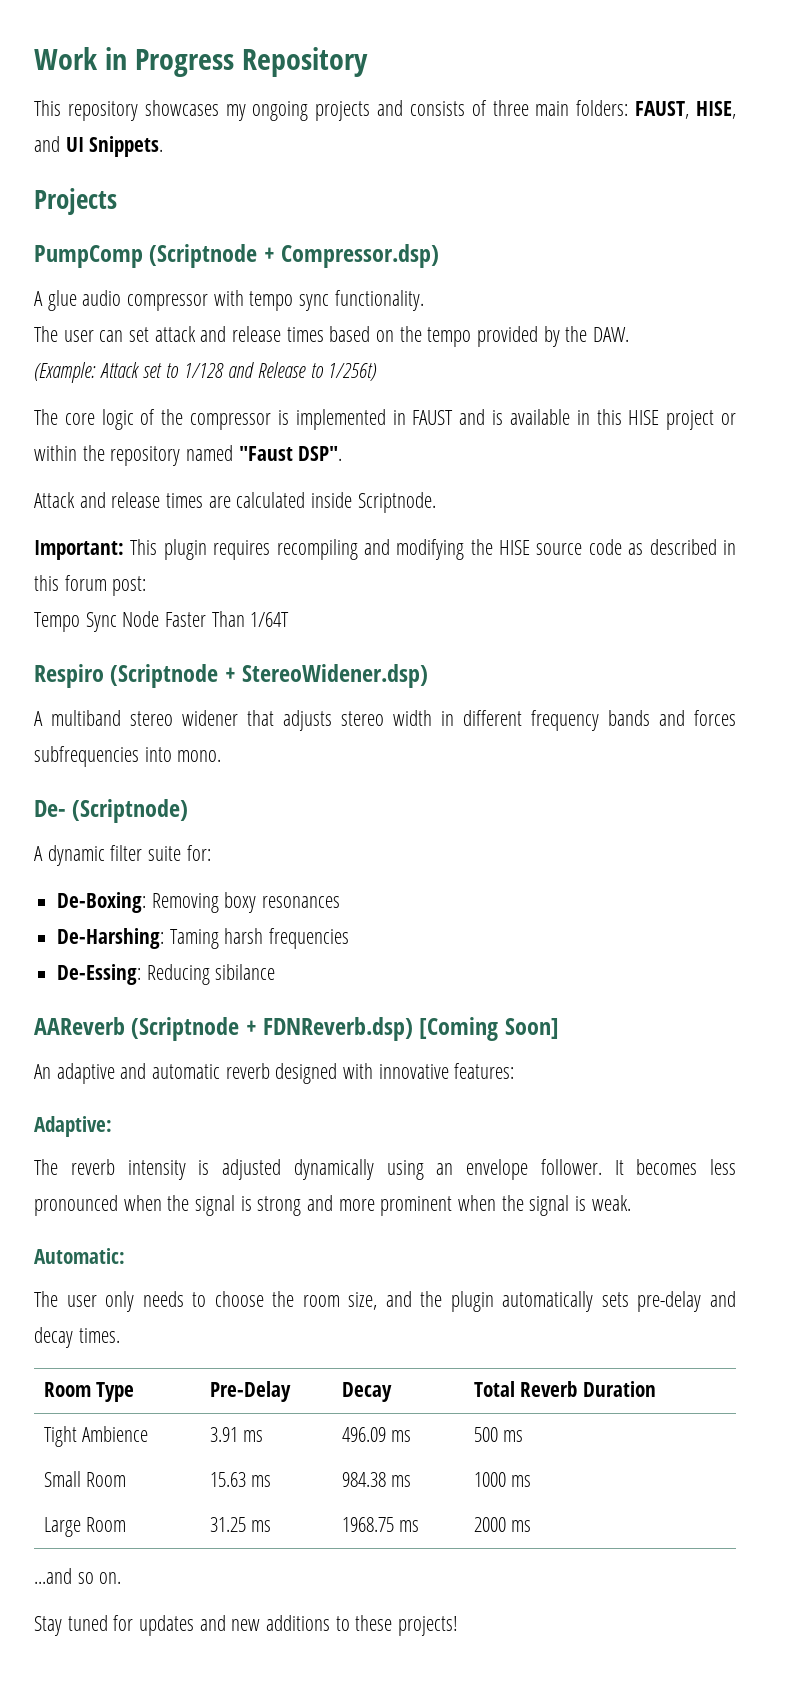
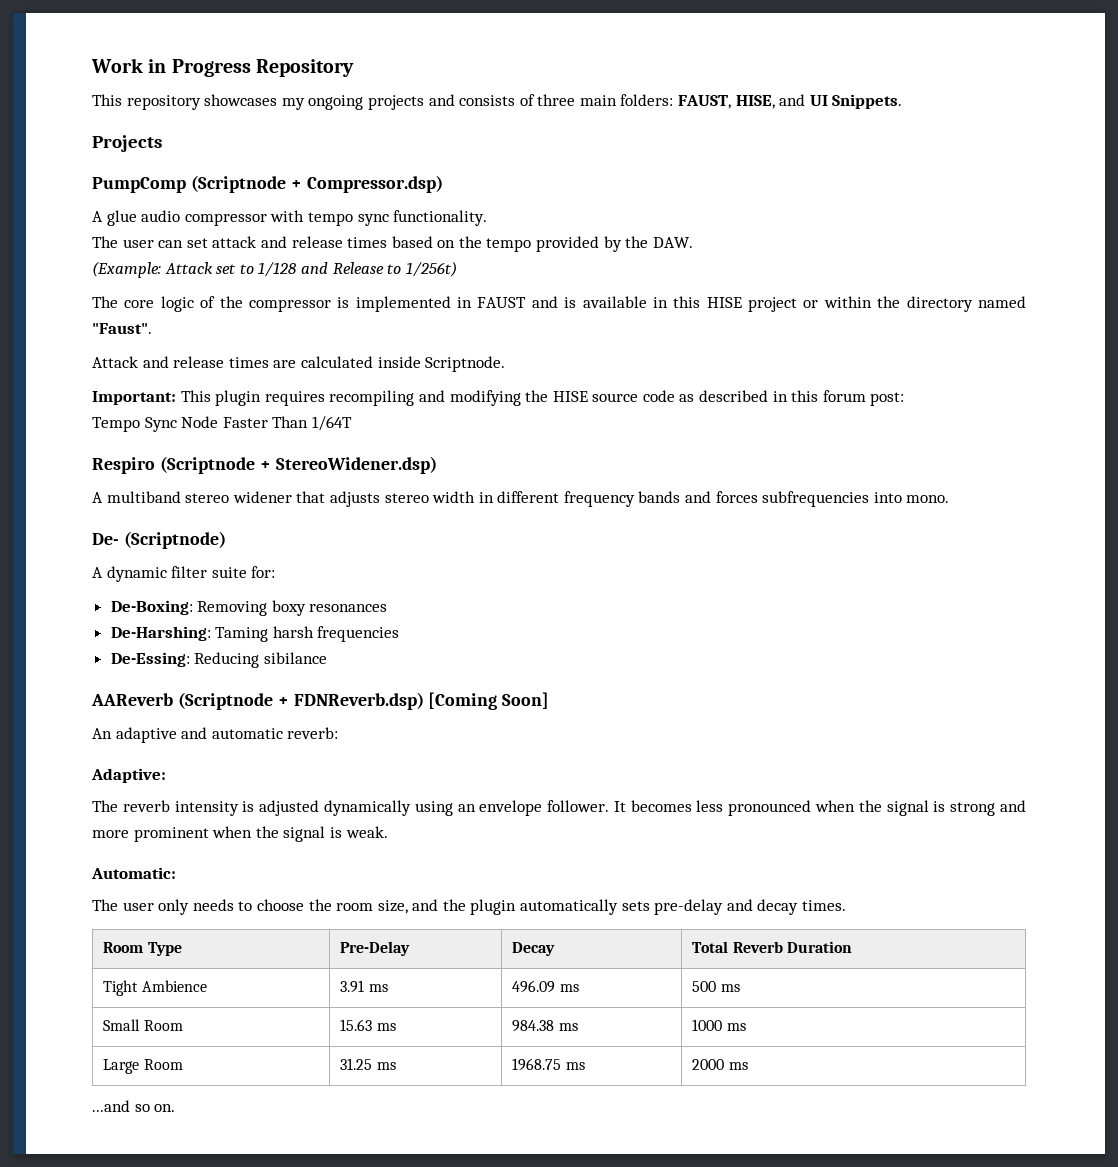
[110,445,343,466] repository named "Faust DSP". -> [906,296,1027,312] [92,323,152,334] directory named "Faust".
[225,1063,515,1084] reverb designed with innovative features: -> [287,727,339,739] reverb:
[34,1615,459,1636] // Stay tuned for updates and new additions to these projects! -> (176, 1108) none

